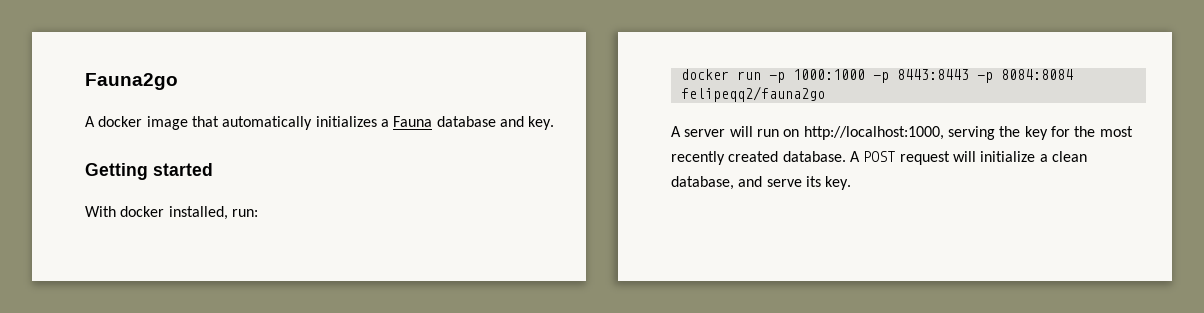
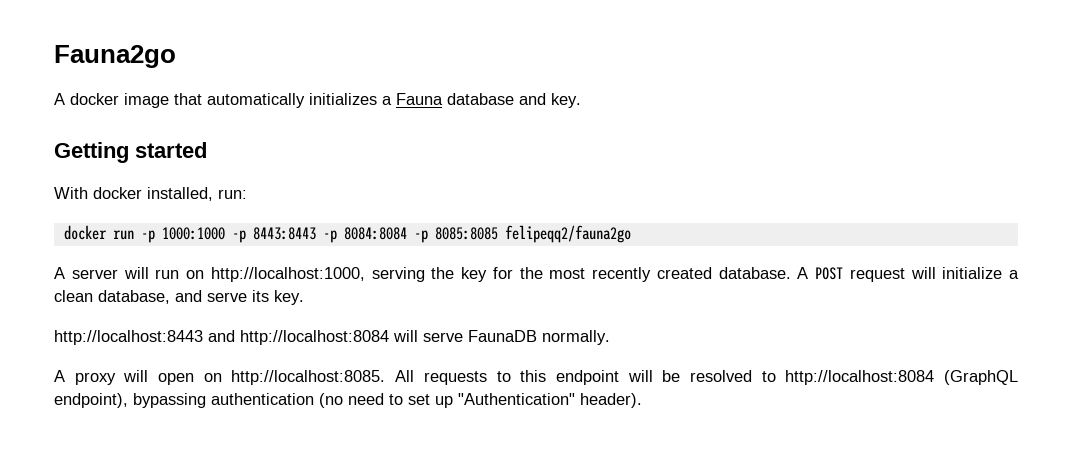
(1073, 74) none -> [413,227,498,243] -p 8085:8085
(852, 183) none -> [54,330,610,345] [54,370,1018,385] [54,393,642,408] // http://localhost:8443 and http://localhost:8084 will serve FaunaDB normally. // A proxy will open on http://localhost:8085. All requests to this endpoint will be resolved to http://localhost:8084 (GraphQL endpoint), bypassing authentication (no need to set up "Authentication" header).

